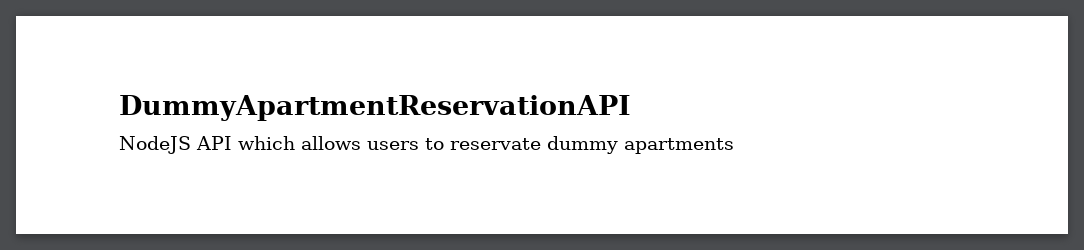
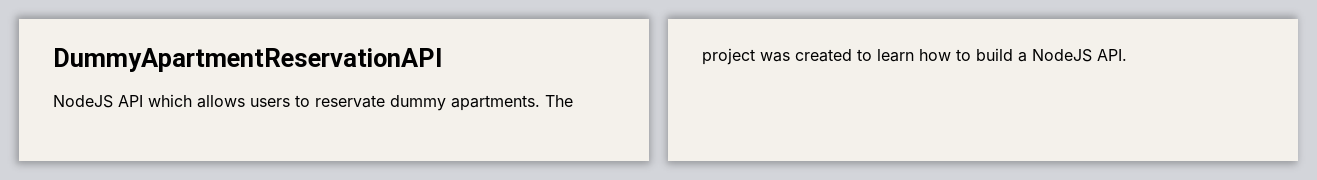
[624,138,734,154] apartments -> [451,95,573,111] [702,48,1127,65] apartments. The project was created to learn how to build a NodeJS API.

